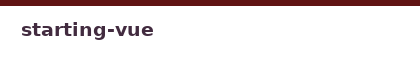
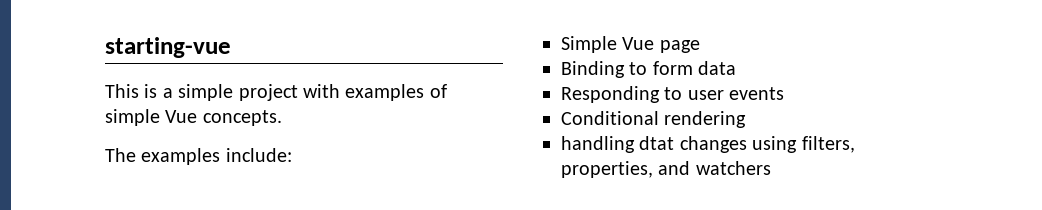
(154, 31) none -> [105,84,447,101] [105,109,282,126] [105,148,292,165] [561,36,700,53] [561,61,737,78] [561,86,785,103] [561,111,747,128] [561,136,855,153] [561,161,771,178] // This is a simple project with examples of simple Vue concepts. // The examples include: // Simple Vue page // Binding to form data // Responding to user events // Conditional rendering // handling dtat changes using filters, properties, and watchers

